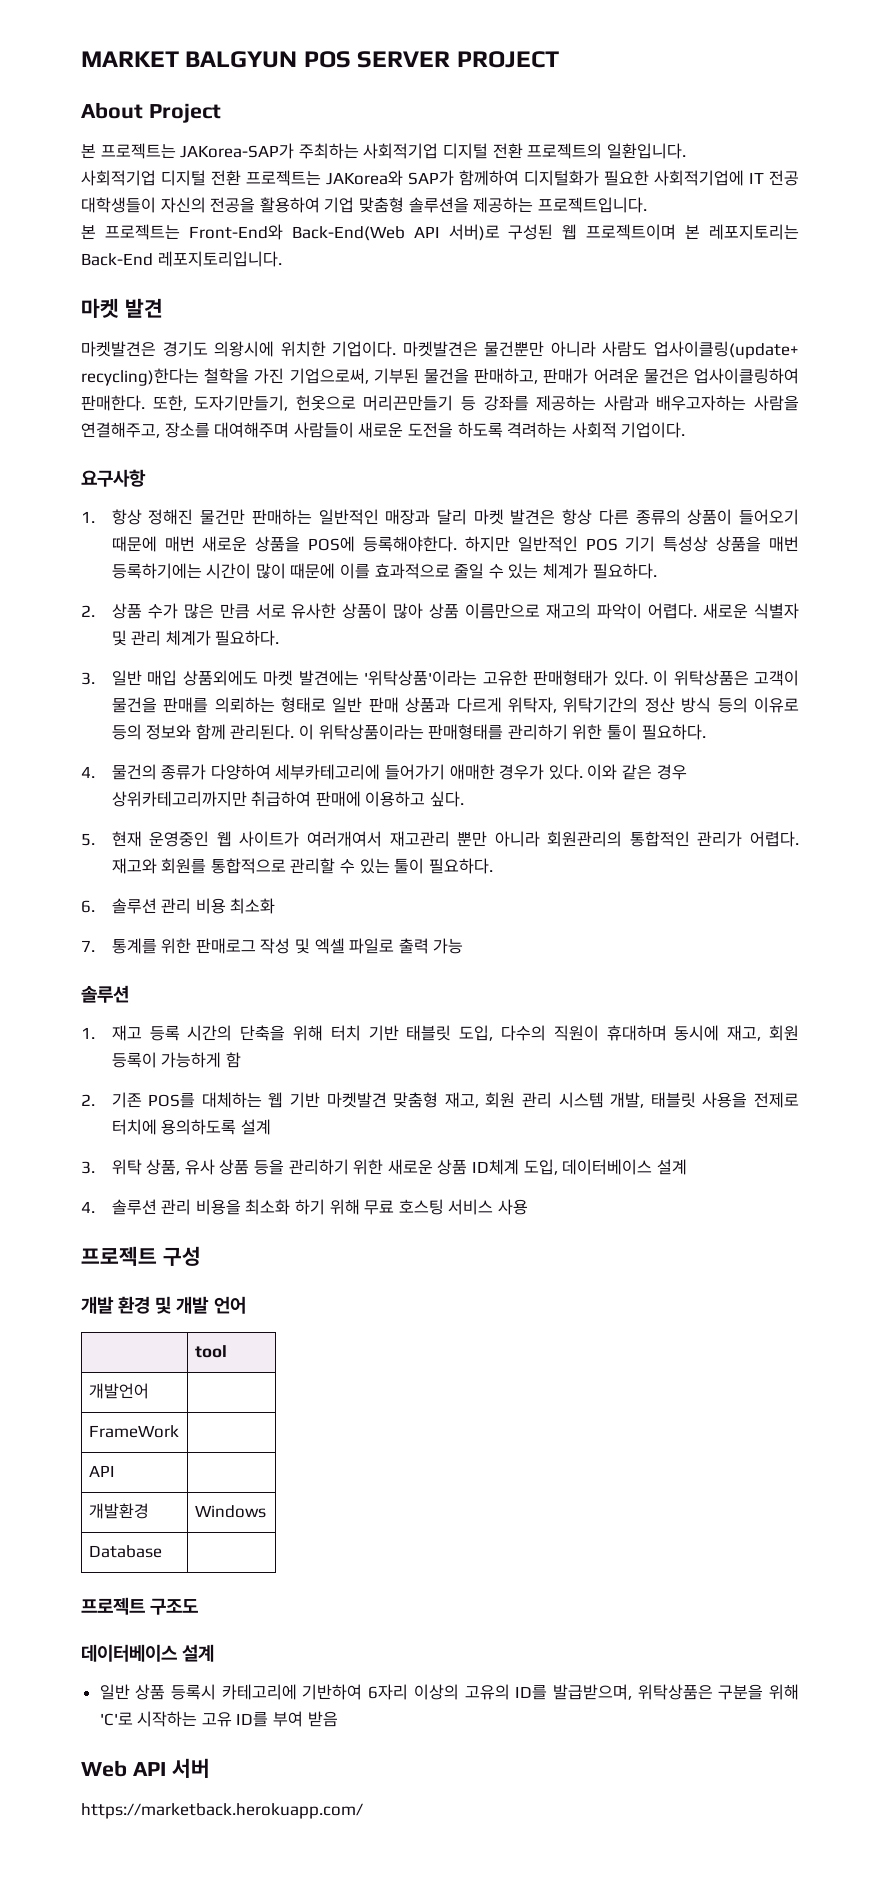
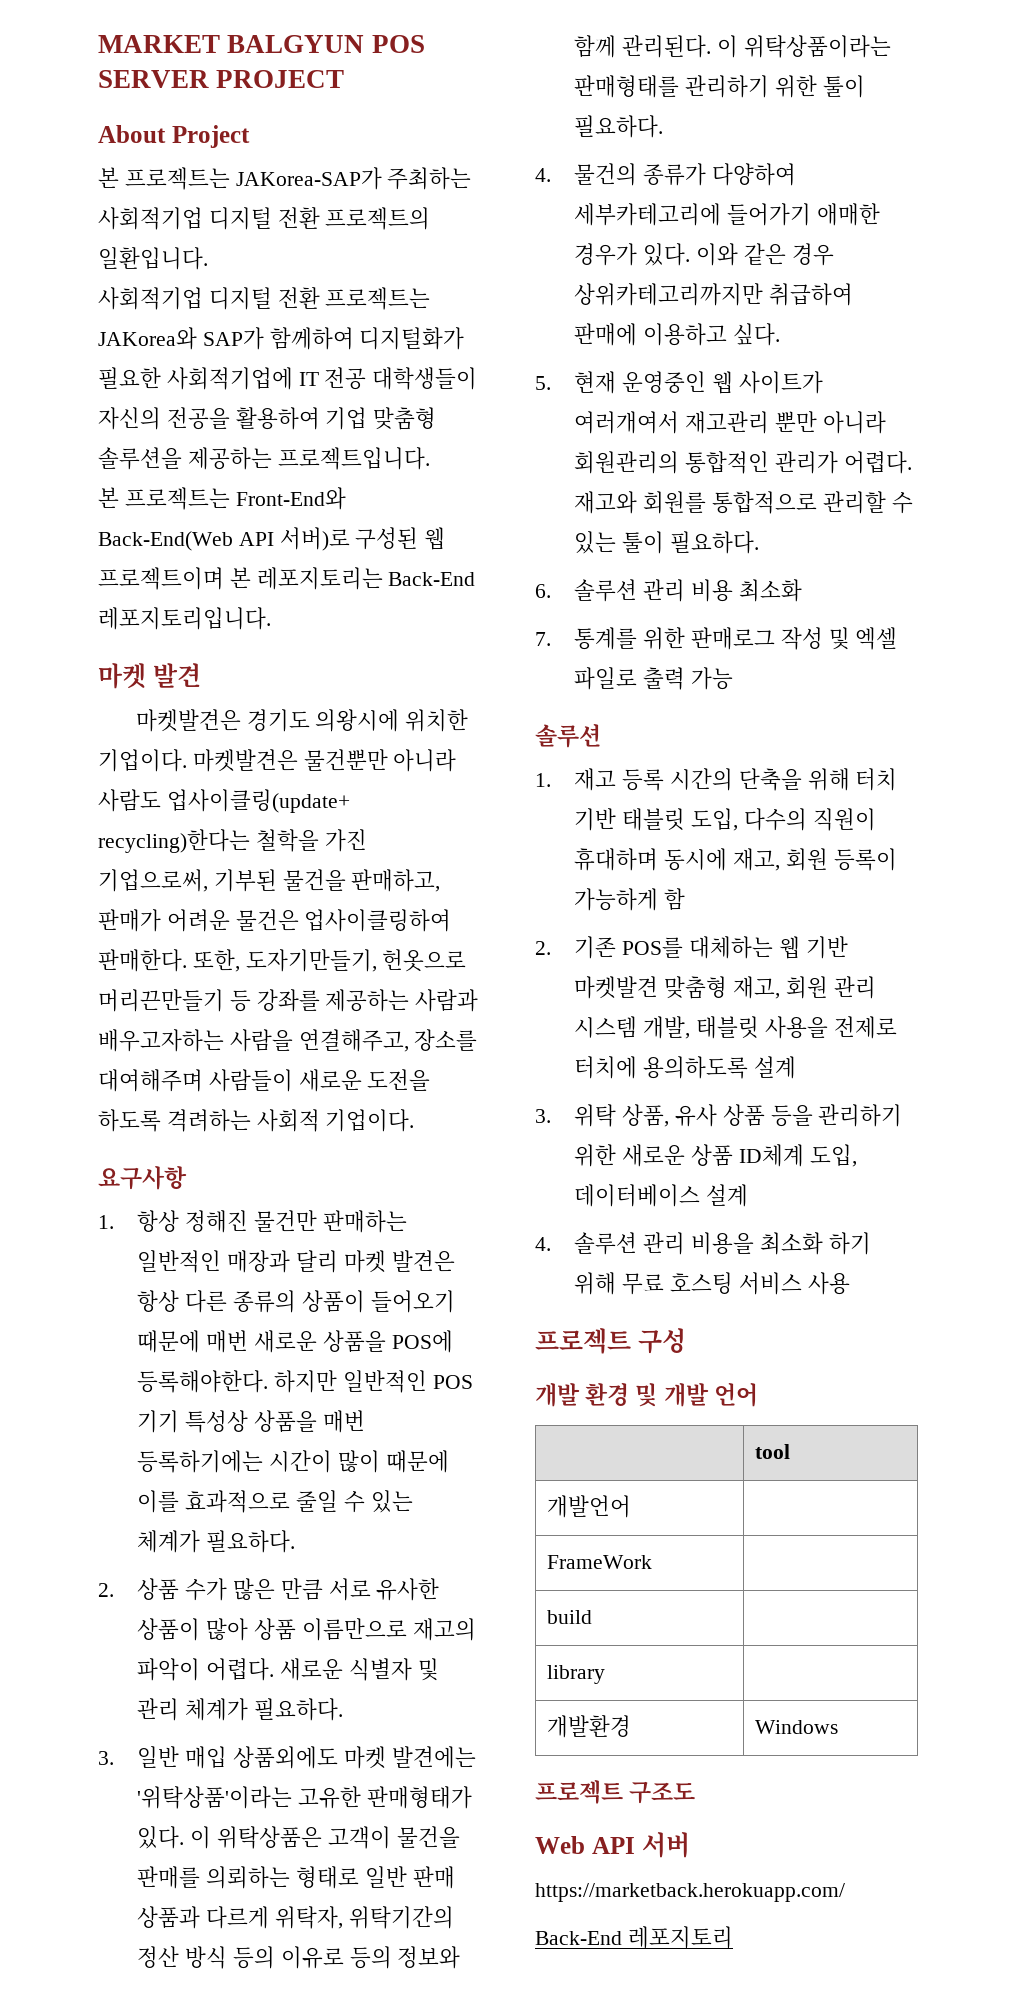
[88,1465,115,1477] API -> [546,1610,592,1624] [546,1665,605,1684] build | // library
[88,1545,162,1558] // Database | -> (838, 1727) none
[81,1644,215,1662] [99,1684,799,1700] [99,1711,338,1727] // 데이터베이스 설계 // 일반 상품 등록시 카테고리에 기반하여 6자리 이상의 고유의 ID를 발급받으며, 위탁상품은 구분을 위해 'C'로 시작하는 고유 ID를 부여 받음 -> (696, 1792) none
(363, 1811) none -> [535,1926,733,1949] // Back-End 레포지토리

